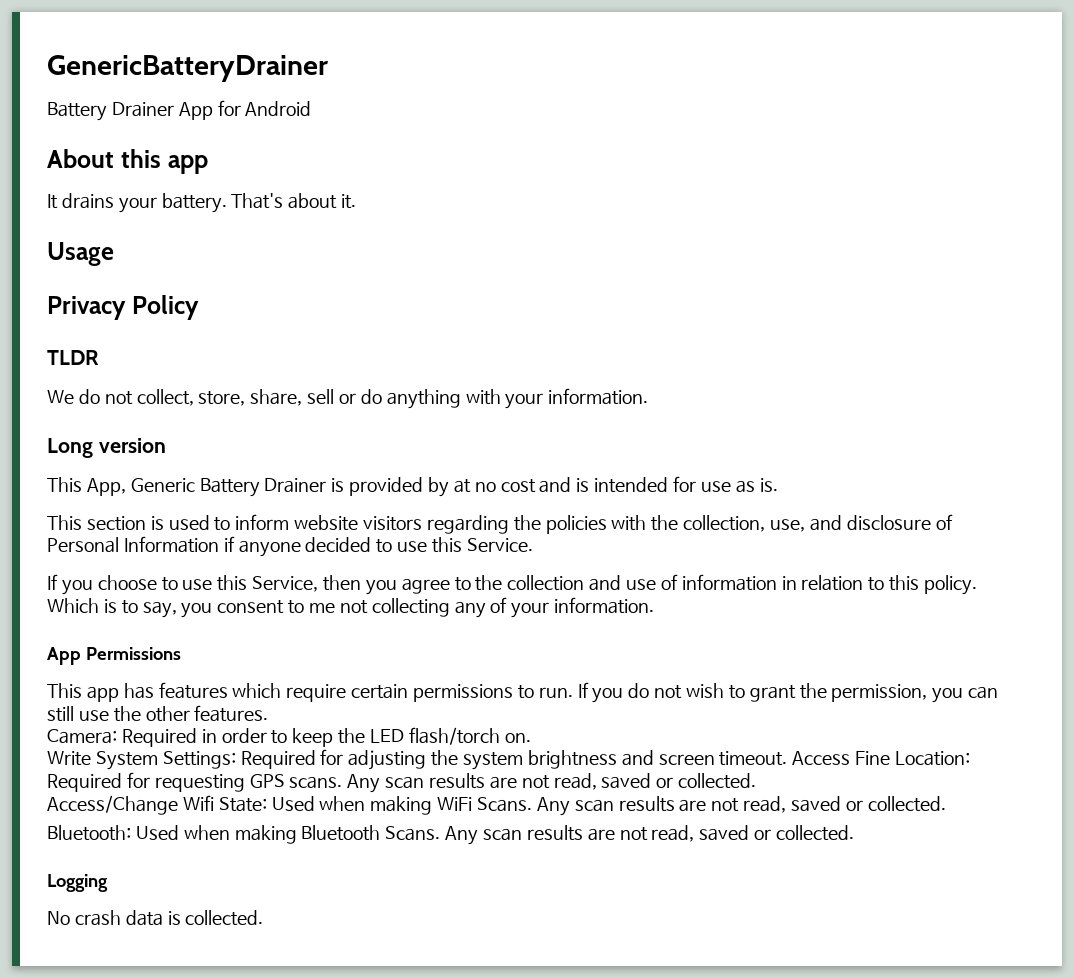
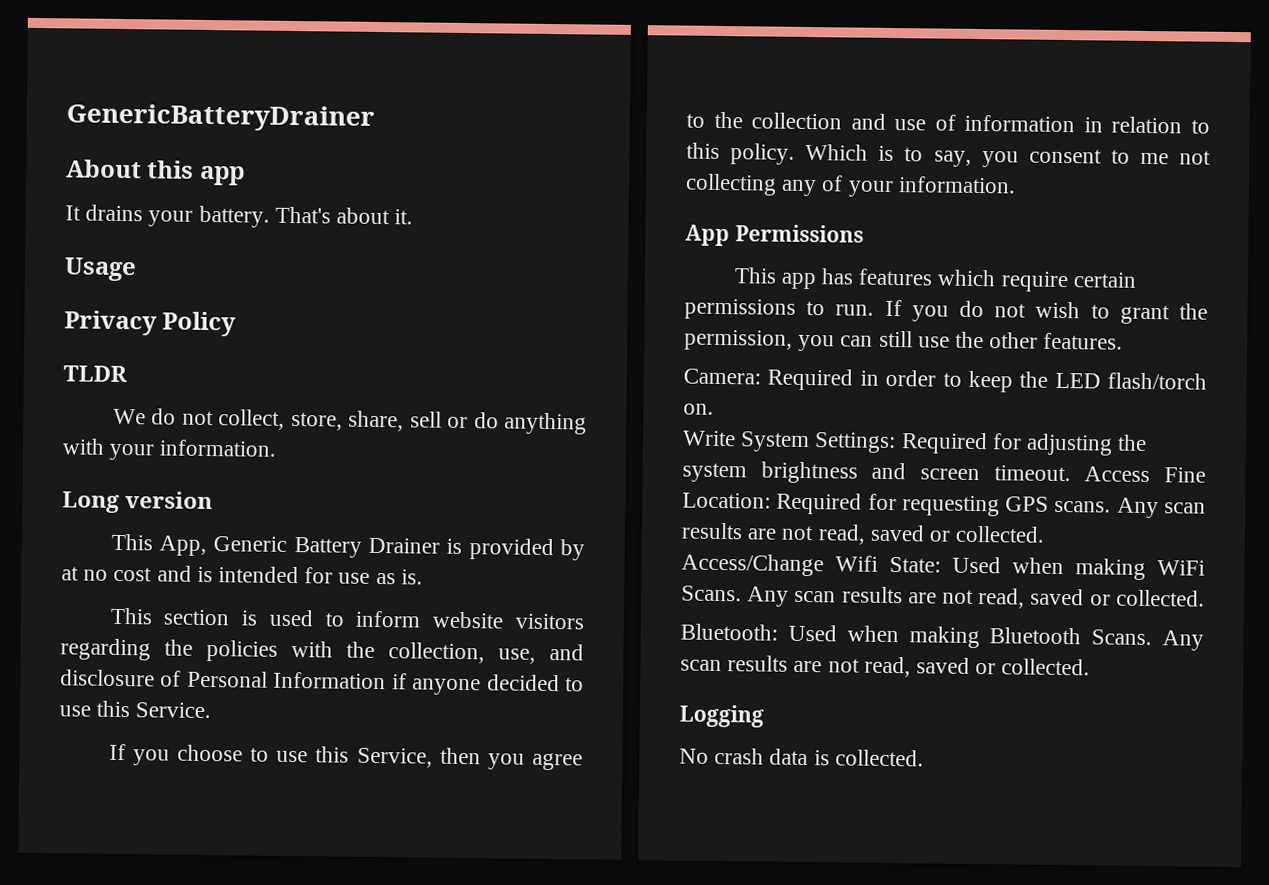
[47,100,312,121] // Battery Drainer App for Android -> (375, 117) none

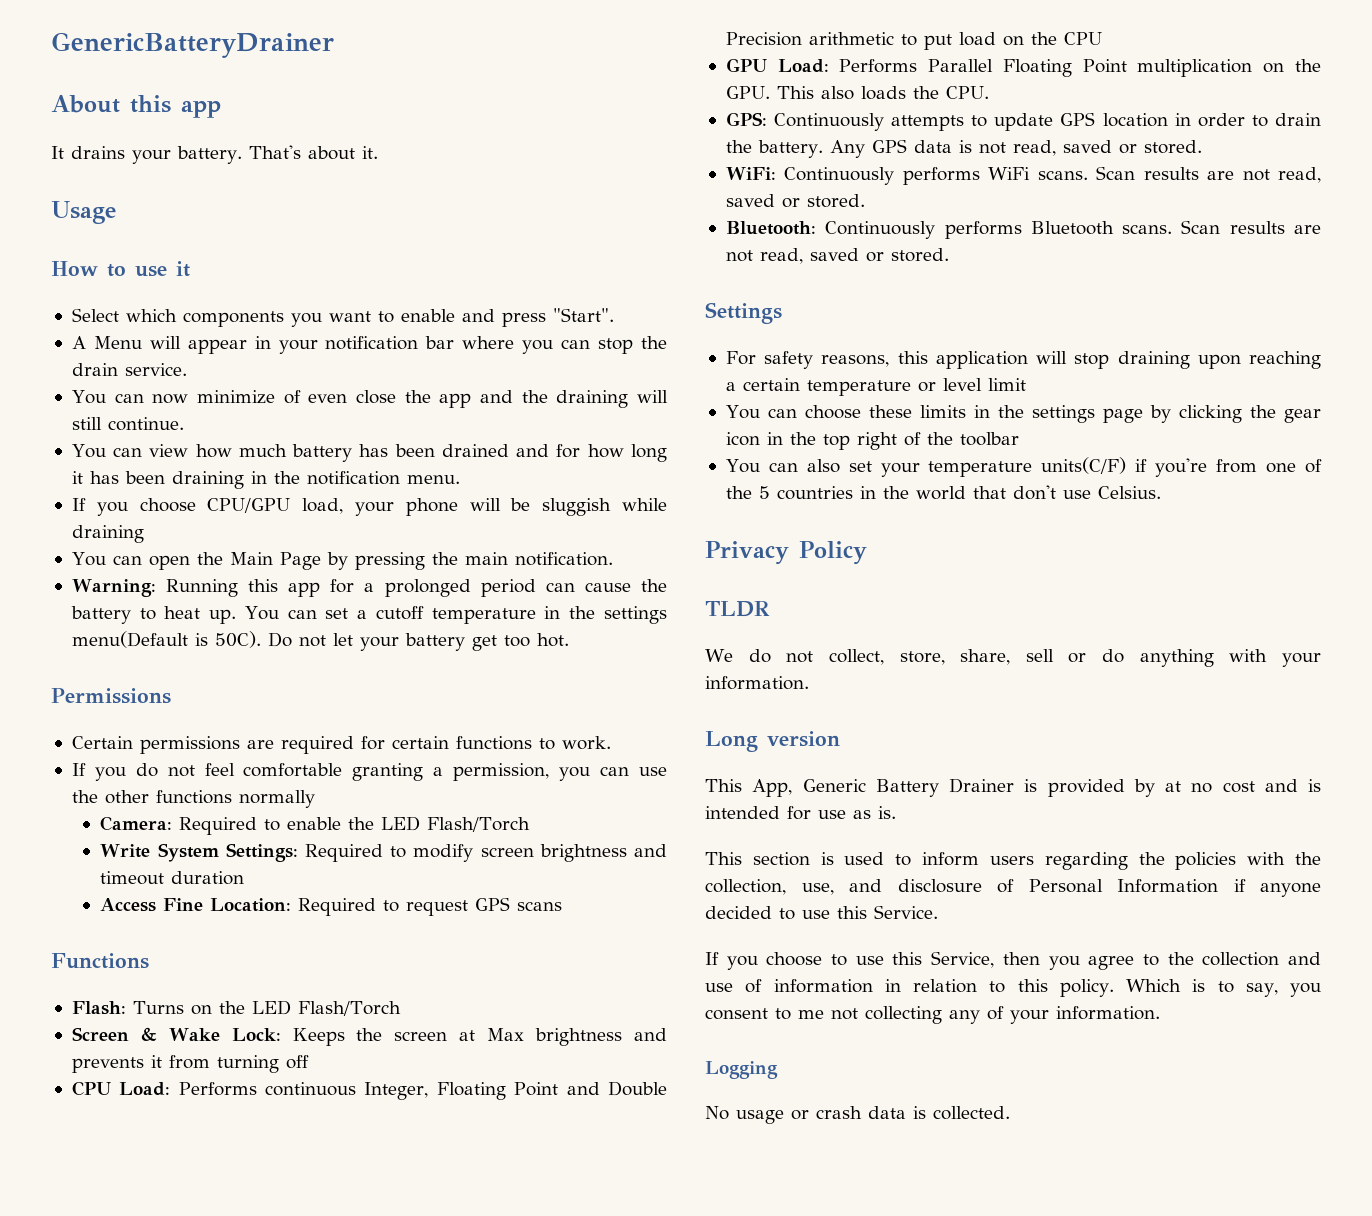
(137, 269) none -> [51,261,190,277] [71,308,614,327] [71,336,667,354] [71,363,187,376] [71,390,668,408] [71,417,184,431] [71,444,668,462] [71,471,460,489] [71,498,667,516] [71,525,144,543] [71,552,613,570] [71,579,667,597] [70,606,668,624] [71,631,569,651] [51,688,171,704] [71,736,611,754] [71,763,667,781] [71,790,315,808] [100,816,531,835] [100,843,667,862] [100,871,245,885] [100,897,563,916] [51,953,149,969] [71,1000,401,1016] [71,1027,667,1046] [71,1055,309,1073] [71,1081,667,1100] [725,32,1102,50] [725,58,1321,77] [725,86,989,100] [725,112,1321,131] [725,139,1202,158] [725,166,1321,185] [725,194,865,208] [725,220,1321,239] [725,248,949,264] [705,302,782,324] [725,351,1321,369] [725,378,1026,396] [725,405,1322,423] [725,432,1019,450] [725,457,1322,477] [725,485,1161,500] // How to use it // Select which components you want to enable and press "Start". // A Menu will appear in your notification bar where you can stop the drain service. // You can now minimize of even close the app and the draining will still continue. // You can view how much battery has been drained and for how long it has been draining in the notification menu. // If you choose CPU/GPU load, your phone will be sluggish while draining // You can open the Main Page by pressing the main notification. // Warning: Running this app for a prolonged period can cause the battery to heat up. You can set a cutoff temperature in the settings menu(Default is 50C). Do not let your battery get too hot. // Permissions // Certain permissions are required for certain functions to work. // If you do not feel comfortable granting a permission, you can use the other functions normally // Camera: Required to enable the LED Flash/Torch // Write System Settings: Required to modify screen brightness and timeout duration // Access Fine Location: Required to request GPS scans // Functions // Flash: Turns on the LED Flash/Torch // Screen & Wake Lock: Keeps the screen at Max brightness and prevents it from turning off // CPU Load: Performs continuous Integer, Floating Point and Double Precision arithmetic to put load on the CPU // GPU Load: Performs Parallel Floating Point multiplication on the GPU. This also loads the CPU. // GPS: Continuously attempts to update GPS location in order to drain the battery. Any GPS data is not read, saved or stored. // WiFi: Continuously performs WiFi scans. Scan results are not read, saved or stored. // Bluetooth: Continuously performs Bluetooth scans. Scan results are not read, saved or stored. // Settings // For safety reasons, this application will stop draining upon reaching a certain temperature or level limit // You can choose these limits in the settings page by clicking the gear icon in the top right of the toolbar // You can also set your temperature units(C/F) if you're from one of the 5 countries in the world that don't use Celsius.
[432,611,584,630] website visitors -> [989,856,1034,865] users
[685,224,864,247] [733,267,1137,293] [684,298,1208,325] [684,329,1124,352] [683,368,1207,393] [683,403,714,415] [682,430,1148,456] [682,461,1206,484] [682,492,1206,519] [681,522,1046,545] [681,553,1205,580] [681,585,1205,609] [680,623,1204,651] [680,655,1091,678] // App Permissions // This app has features which require certain permissions to run. If you do not wish to grant the permission, you can still use the other features. // Camera: Required in order to keep the LED flash/torch on. // Write System Settings: Required for adjusting the system brightness and screen timeout. Access Fine Location: Required for requesting GPS scans. Any scan results are not read, saved or collected. // Access/Change Wifi State: Used when making WiFi Scans. Any scan results are not read, saved or collected. // Bluetooth: Used when making Bluetooth Scans. Any scan results are not read, saved or collected. -> (1160, 1013) none
(709, 756) none -> [736,1110,809,1124] usage or

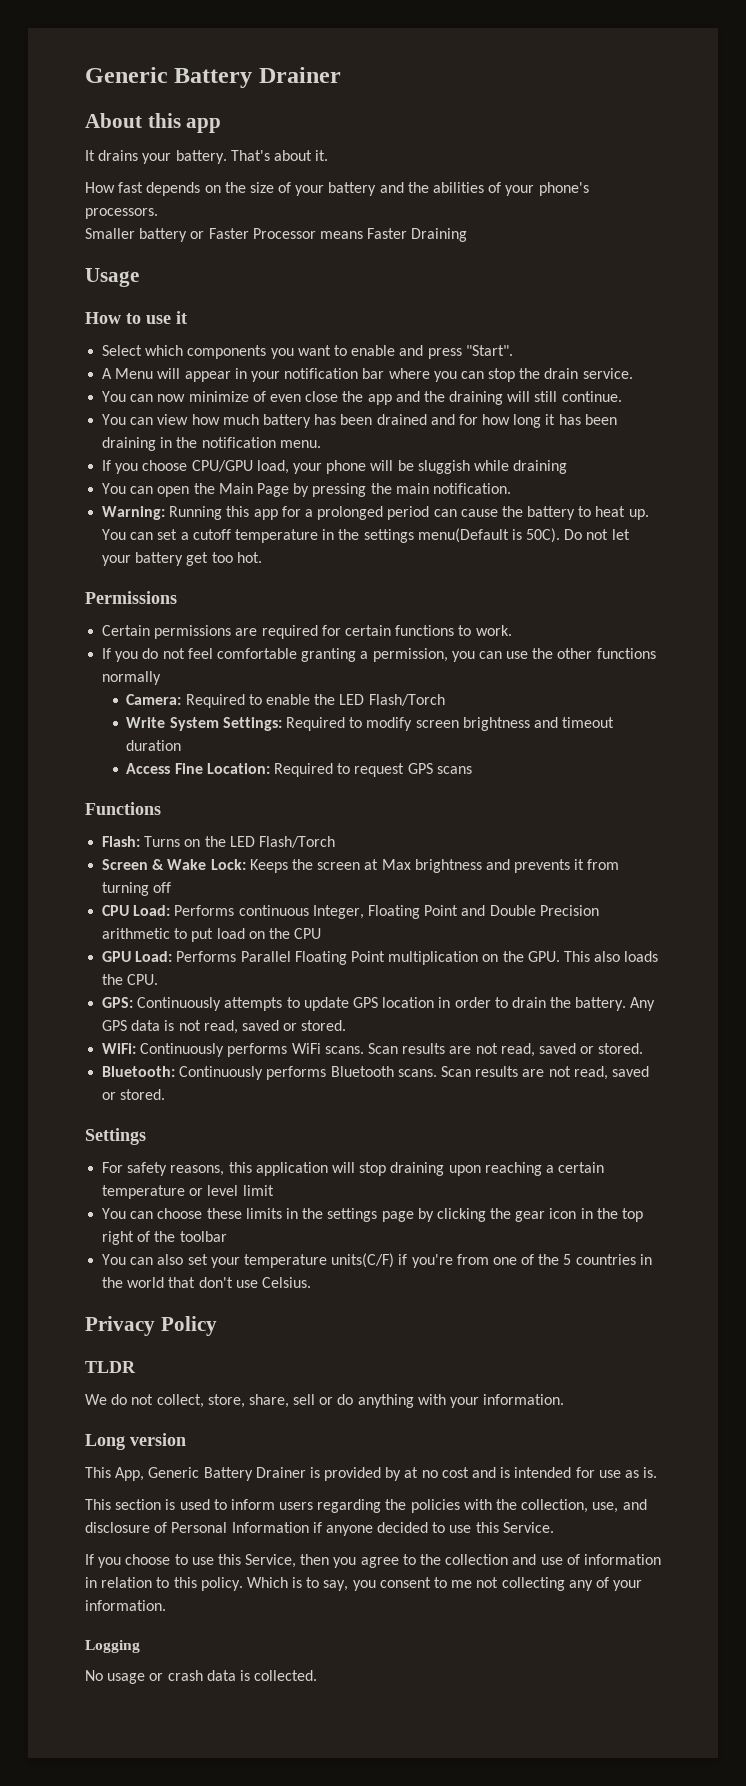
[51,32,334,58] GenericBatteryDrainer -> [85,67,341,88] Generic Battery Drainer
(378, 152) none -> [85,182,589,196] [85,208,158,219] [85,228,468,242] // How fast depends on the size of your battery and the abilities of your phone's processors. // Smaller battery or Faster Processor means Faster Draining

